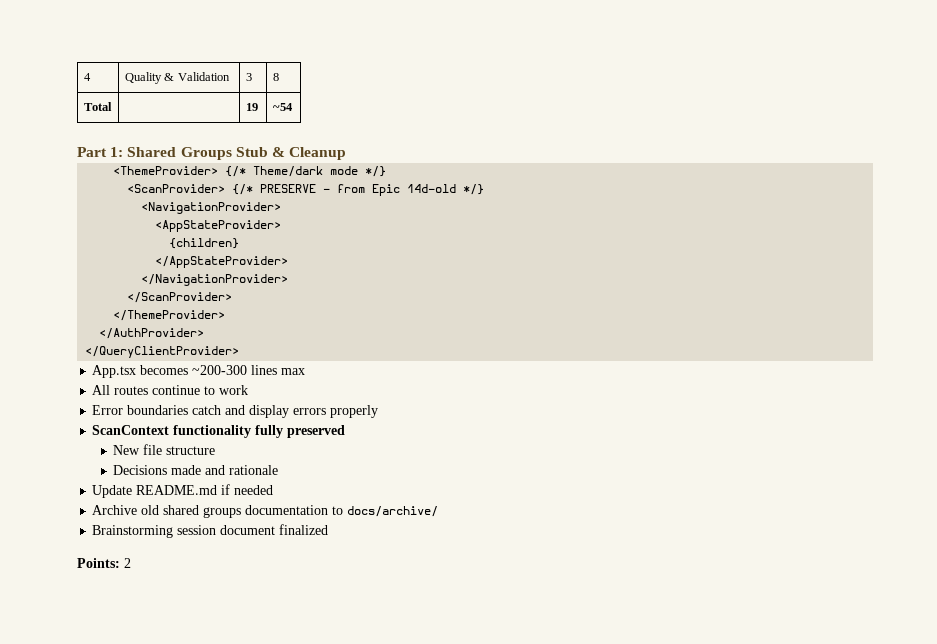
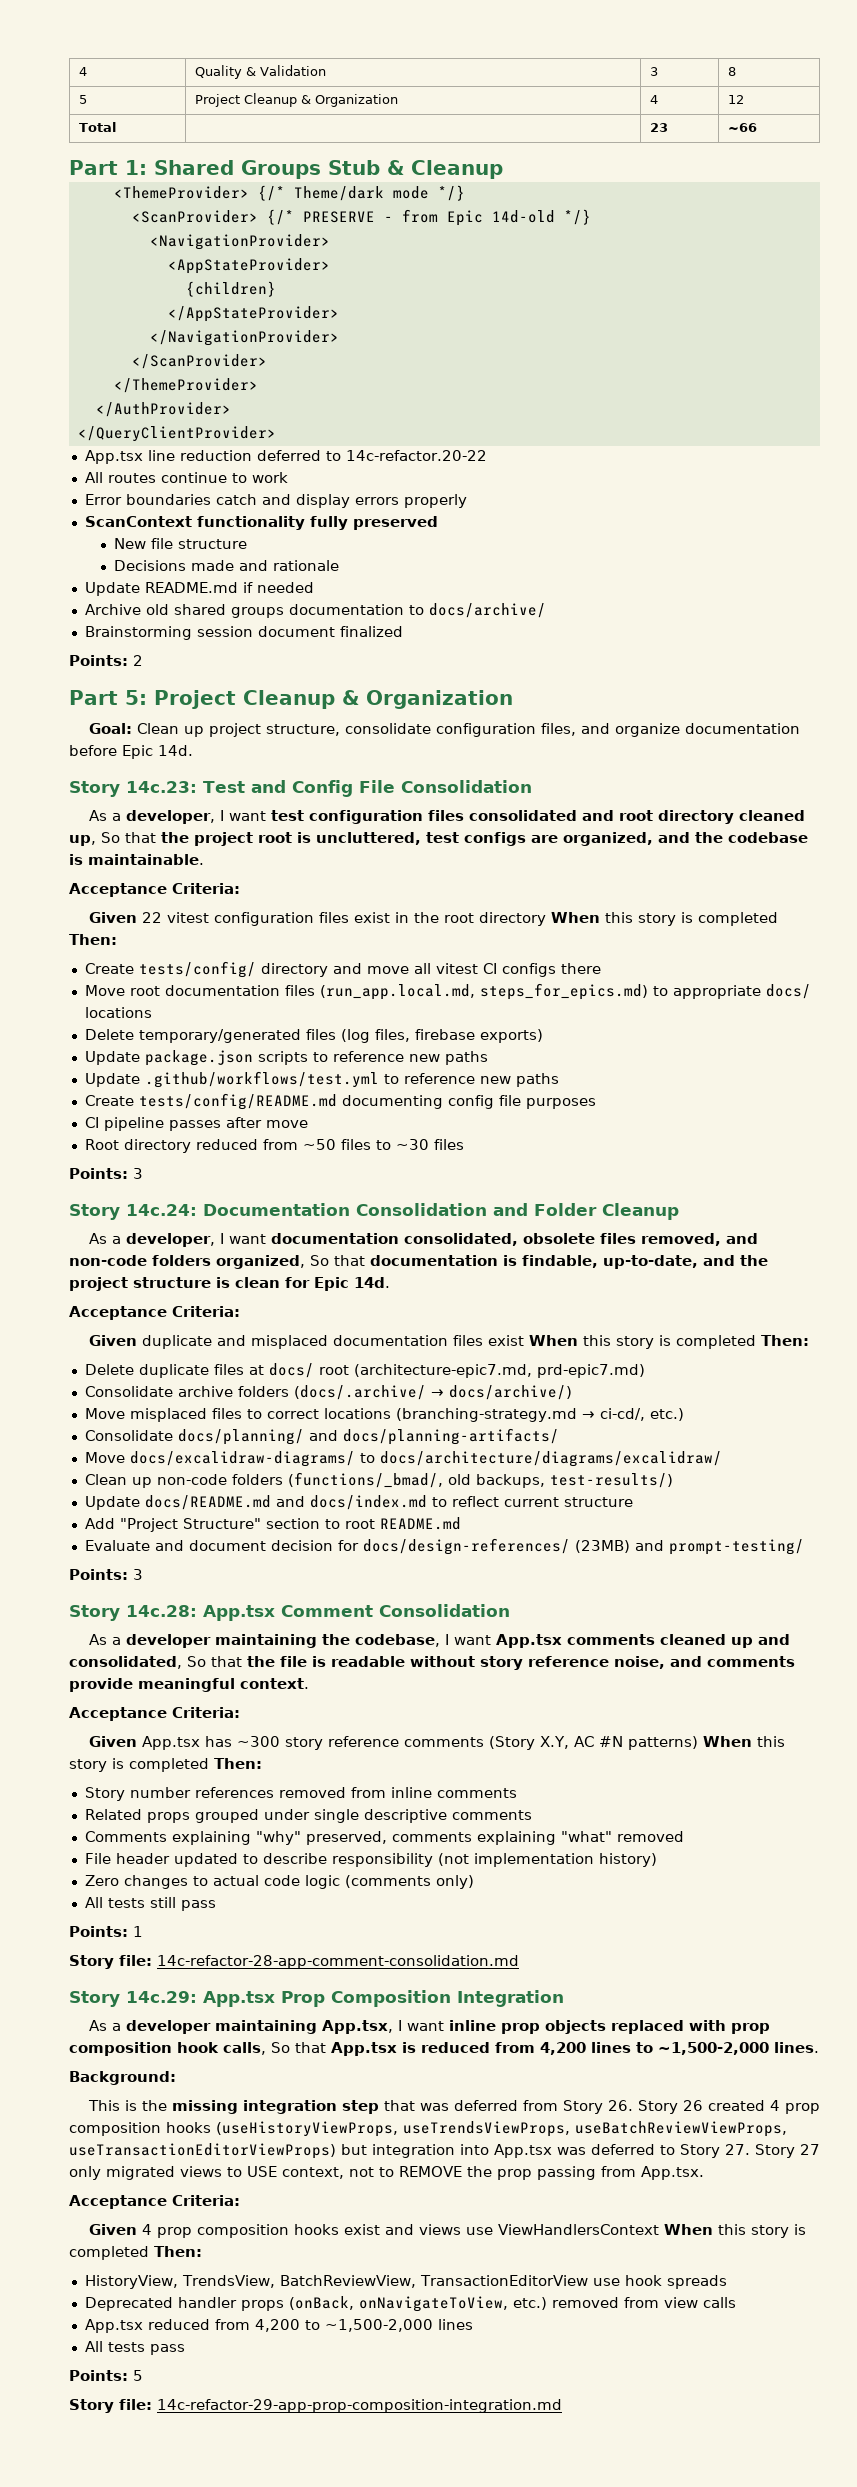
(279, 77) none -> [78,95,87,104] [194,93,398,107] [649,95,658,104] [727,95,744,104] // 5 | Project Cleanup & Organization | 4 | 12
[245,103,258,111] [272,103,293,111] 19 | ~54 -> [649,123,668,132] [727,123,757,132] 23 | ~66
[140,365,306,375] becomes ~200-300 lines max -> [147,450,487,461] line reduction deferred to 14c-refactor.20-22
(131, 563) none -> [69,690,513,709] [88,723,800,737] [69,745,193,759] [69,780,532,797] [88,810,805,824] [69,832,808,846] [69,854,204,865] [69,883,240,897] [88,912,778,926] [69,934,117,945] [84,961,601,978] [84,983,811,1000] [84,1007,152,1018] [84,1029,543,1043] [84,1050,488,1066] [84,1071,559,1088] [84,1093,596,1110] [84,1117,308,1131] [84,1139,464,1153] [69,1168,143,1179] [69,1203,679,1220] [88,1233,758,1247] [69,1255,768,1269] [69,1277,390,1291] [69,1306,240,1320] [88,1335,809,1349] [84,1363,645,1378] [84,1385,572,1400] [84,1408,684,1422] [84,1428,559,1445] [84,1451,722,1467] [84,1472,673,1488] [84,1495,633,1510] [84,1517,461,1532] [84,1538,804,1555] [69,1569,143,1580] [69,1604,510,1621] [88,1634,790,1648] [69,1656,795,1670] [69,1678,309,1692] [69,1707,240,1721] [88,1736,785,1750] [69,1758,262,1772] [84,1787,517,1801] [84,1809,532,1823] [84,1831,684,1845] [84,1853,657,1867] [84,1875,474,1889] [84,1897,216,1911] [69,1926,143,1937] [69,1955,519,1969] [69,1990,564,2007] [88,2020,770,2034] [69,2042,819,2056] [69,2071,176,2085] [87,2100,820,2114] [69,2121,787,2137] [69,2143,820,2159] [69,2166,704,2180] [69,2195,240,2209] [88,2224,806,2238] [69,2246,202,2260] [84,2275,727,2289] [84,2296,736,2312] [84,2319,473,2333] [84,2341,185,2355] [69,2370,143,2381] [69,2399,562,2413] // Part 5: Project Cleanup & Organization // Goal: Clean up project structure, consolidate configuration files, and organize documentation before Epic 14d. // Story 14c.23: Test and Config File Consolidation // As a developer, I want test configuration files consolidated and root directory cleaned up, So that the project root is uncluttered, test configs are organized, and the codebase is maintainable. // Acceptance Criteria: // Given 22 vitest configuration files exist in the root directory When this story is completed Then: // Create tests/config/ directory and move all vitest CI configs there // Move root documentation files (run_app.local.md, steps_for_epics.md) to appropriate docs/ locations // Delete temporary/generated files (log files, firebase exports) // Update package.json scripts to reference new paths // Update .github/workflows/test.yml to reference new paths // Create tests/config/README.md documenting config file purposes // CI pipeline passes after move // Root directory reduced from ~50 files to ~30 files // Points: 3 // Story 14c.24: Documentation Consolidation and Folder Cleanup // As a developer, I want documentation consolidated, obsolete files removed, and non-code folders organized, So that documentation is findable, up-to-date, and the project structure is clean for Epic 14d. // Acceptance Criteria: // Given duplicate and misplaced documentation files exist When this story is completed Then: // Delete duplicate files at docs/ root (architecture-epic7.md, prd-epic7.md) // Consolidate archive folders (docs/.archive/ → docs/archive/) // Move misplaced files to correct locations (branching-strategy.md → ci-cd/, etc.) // Consolidate docs/planning/ and docs/planning-artifacts/ // Move docs/excalidraw-diagrams/ to docs/architecture/diagrams/excalidraw/ // Clean up non-code folders (functions/_bmad/, old backups, test-results/) // Update docs/README.md and docs/index.md to reflect current structure // Add "Project Structure" section to root README.md // Evaluate and document decision for docs/design-references/ (23MB) and prompt-testing/ // Points: 3 // Story 14c.28: App.tsx Comment Consolidation // As a developer maintaining the codebase, I want App.tsx comments cleaned up and consolidated, So that the file is readable without story reference noise, and comments provide meaningful context. // Acceptance Criteria: // Given App.tsx has ~300 story reference comments (Story X.Y, AC #N patterns) When this story is completed Then: // Story number references removed from inline comments // Related props grouped under single descriptive comments // Comments explaining "why" preserved, comments explaining "what" removed // File header updated to describe responsibility (not implementation history) // Zero changes to actual code logic (comments only) // All tests still pass // Points: 1 // Story file: 14c-refactor-28-app-comment-consolidation.md // Story 14c.29: App.tsx Prop Composition Integration // As a developer maintaining App.tsx, I want inline prop objects replaced with prop composition hook calls, So that App.tsx is reduced from 4,200 lines to ~1,500-2,000 lines. // Background: // This is the missing integration step that was deferred from Story 26. Story 26 created 4 prop composition hooks (useHistoryViewProps, useTrendsViewProps, useBatchReviewViewProps, useTransactionEditorViewProps) but integration into App.tsx was deferred to Story 27. Story 27 only migrated views to USE context, not to REMOVE the prop passing from App.tsx. // Acceptance Criteria: // Given 4 prop composition hooks exist and views use ViewHandlersContext When this story is completed Then: // HistoryView, TrendsView, BatchReviewView, TransactionEditorView use hook spreads // Deprecated handler props (onBack, onNavigateToView, etc.) removed from view calls // App.tsx reduced from 4,200 to ~1,500-2,000 lines // All tests pass // Points: 5 // Story file: 14c-refactor-29-app-prop-composition-integration.md

